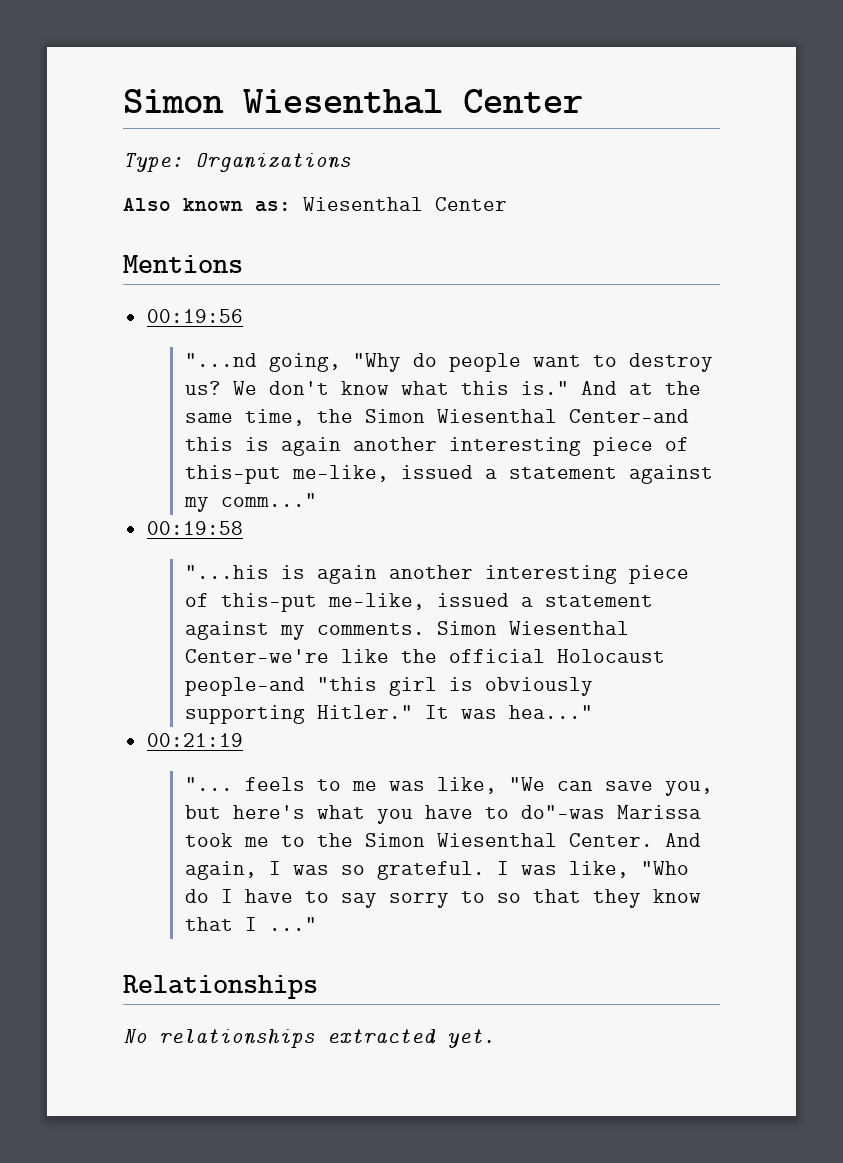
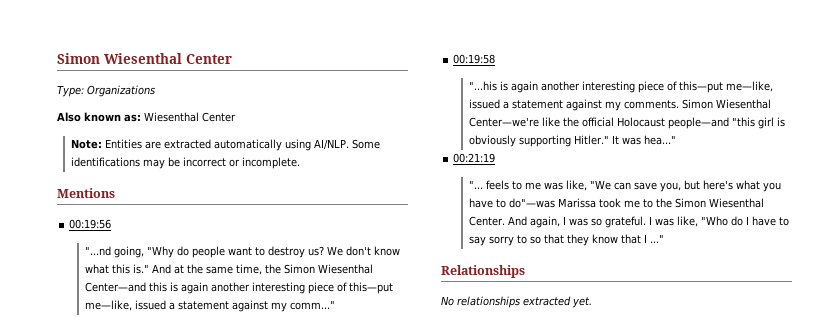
(507, 204) none -> [71,139,381,151] [71,157,301,169] // Note: Entities are extracted automatically using AI/NLP. Some identifications may be incorrect or incomplete.

